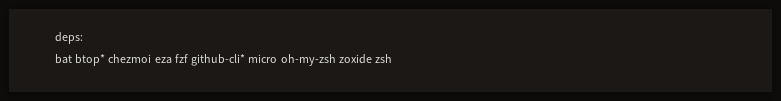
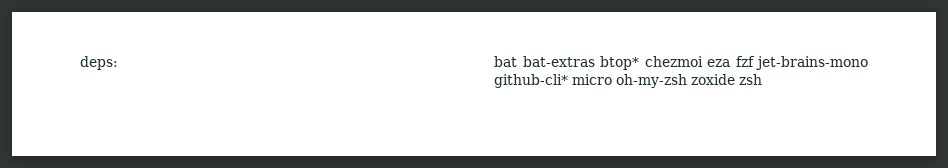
(72, 59) none -> [522,56,595,67] bat-extras
(188, 58) none -> [756,56,868,70] jet-brains-mono

